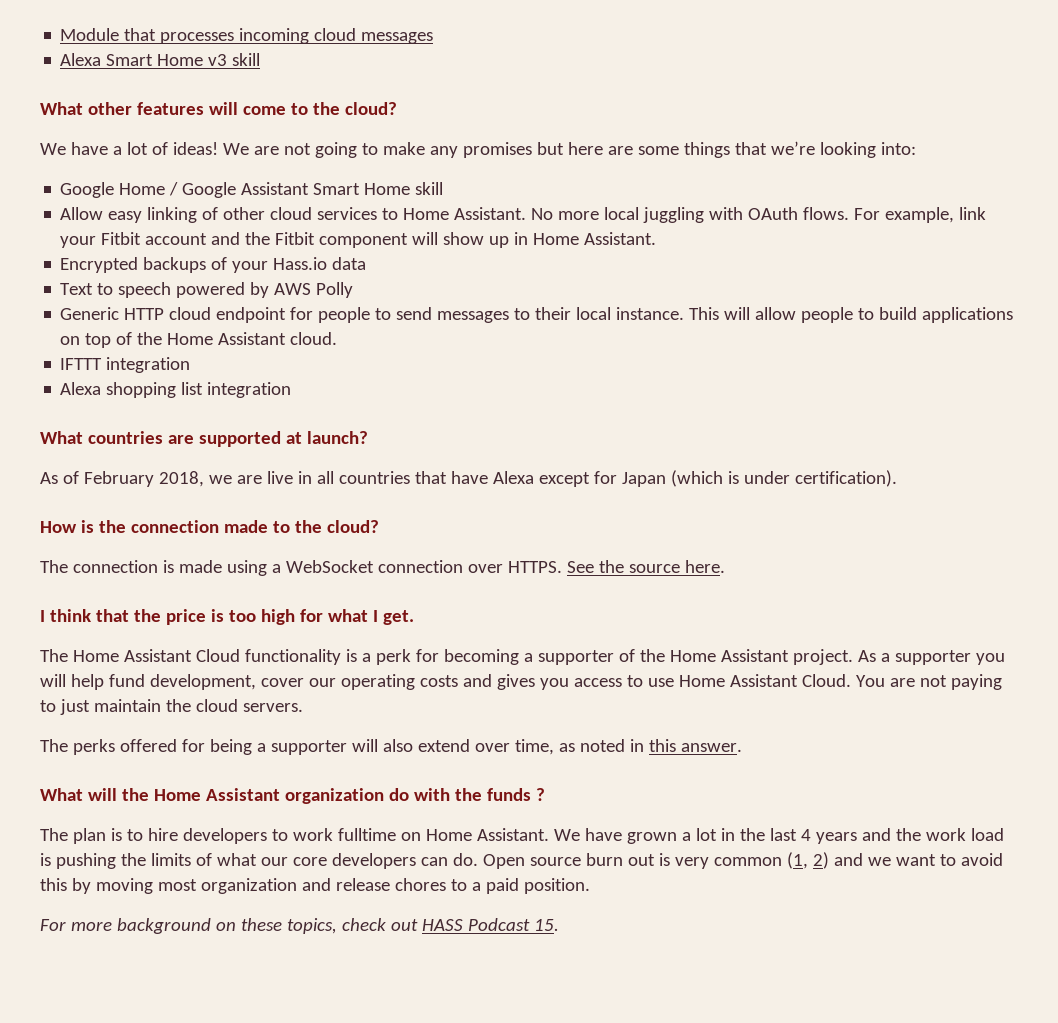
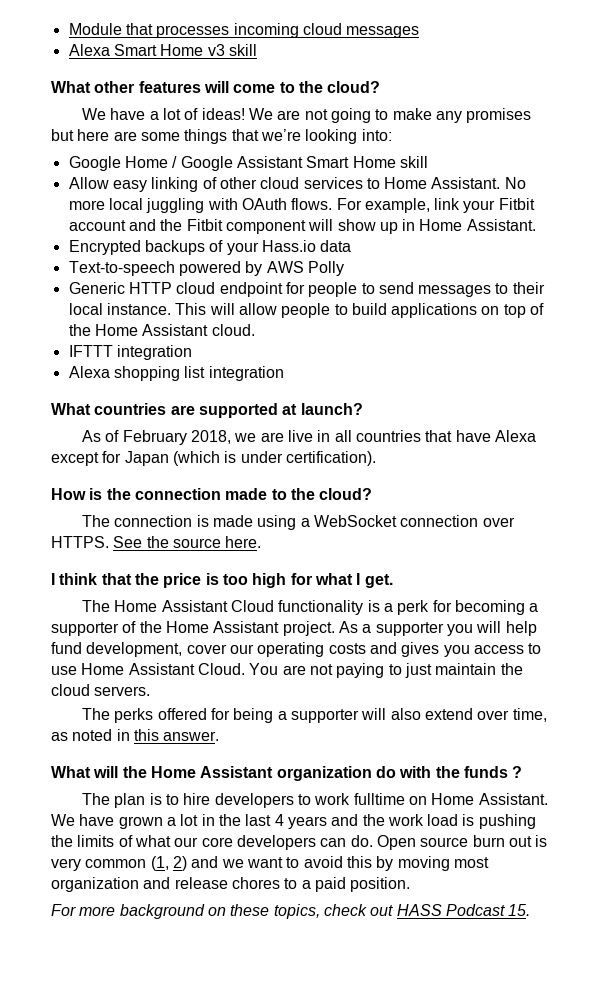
[60,282,172,298] Text to speech -> [68,261,175,276] Text-to-speech

